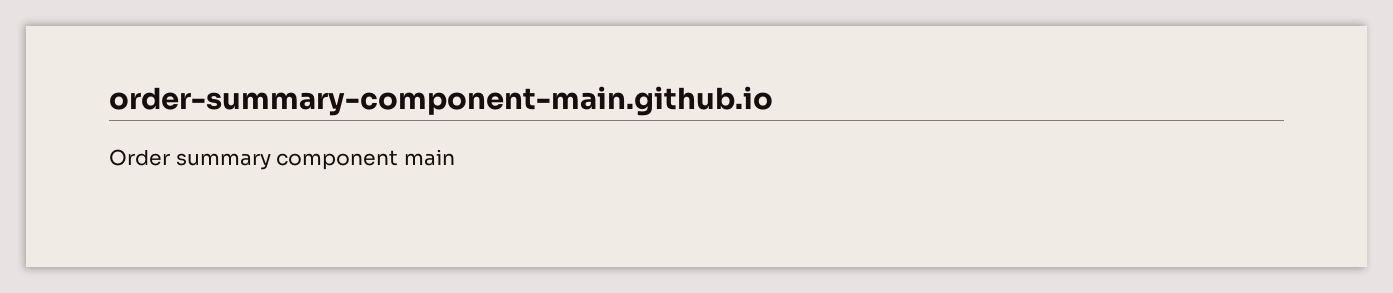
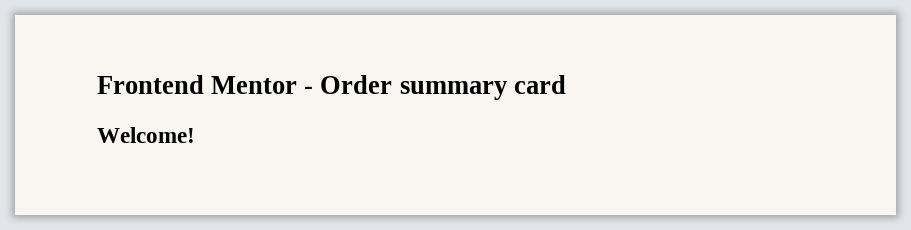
[109,86,773,116] [109,149,455,170] order-summary-component-main.github.io // Order summary component main -> [97,75,566,100] [97,127,195,143] Frontend Mentor - Order summary card // Welcome!

